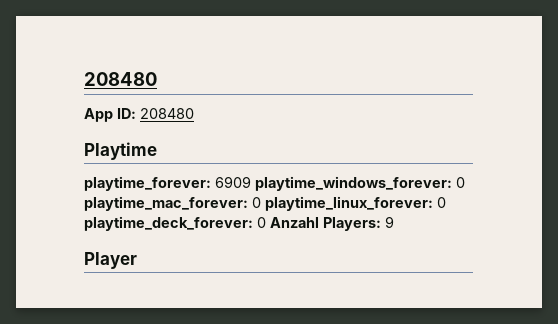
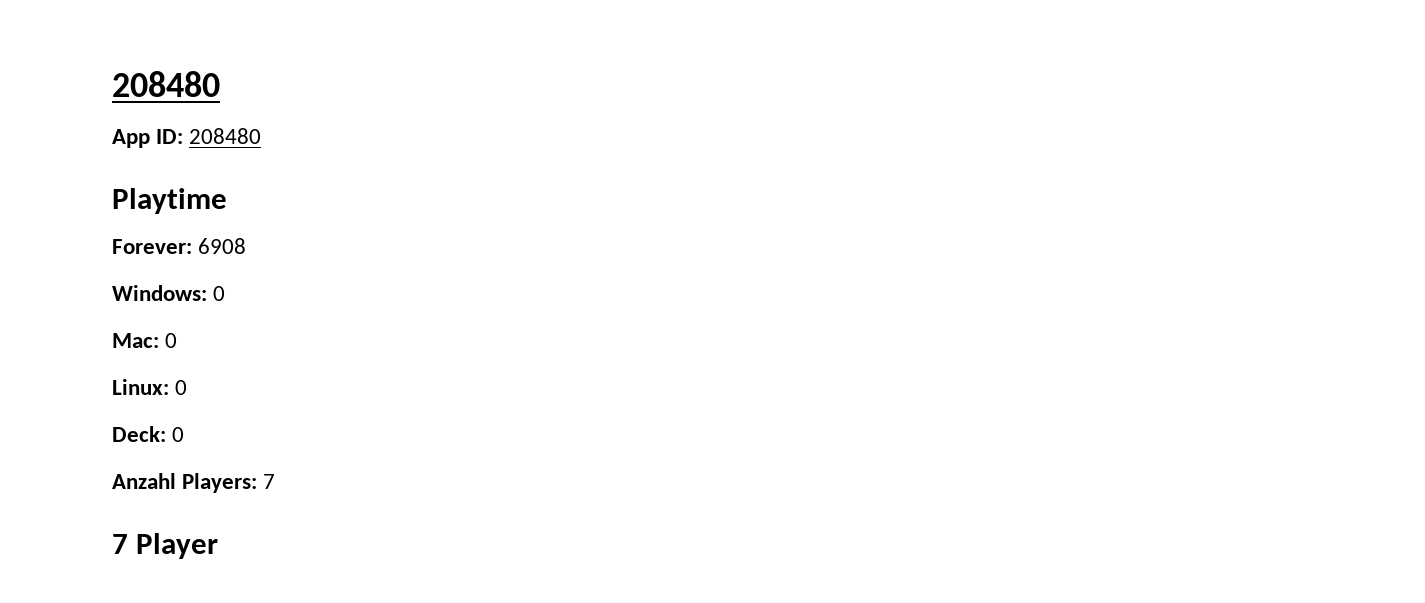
[84,176,465,191] [84,196,446,211] [84,216,266,231] playtime_forever: 6909 playtime_windows_forever: 0 playtime_mac_forever: 0 playtime_linux_forever: 0 playtime_deck_forever: 0 -> [112,238,247,254] [112,285,226,301] [112,333,178,348] [112,379,188,395] [112,426,185,442] Forever: 6908 // Windows: 0 // Mac: 0 // Linux: 0 // Deck: 0 //
[385,216,394,228] 9 // -> [263,474,276,489] [112,534,128,554] 7 // 7

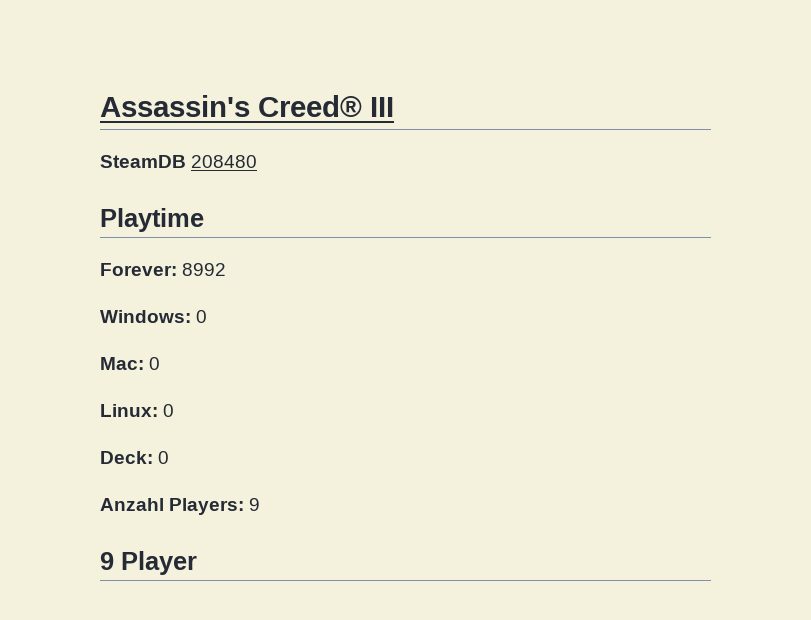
[112,71,220,97] [112,129,184,148] 208480 // App ID: -> [100,95,394,117] [100,155,186,168] Assassin's Creed® III // SteamDB
[198,238,247,254] 6908 -> [182,263,227,276] 8992
[263,474,276,489] [112,534,128,554] 7 // 7 -> [249,498,261,511] [100,552,114,570] 9 // 9

